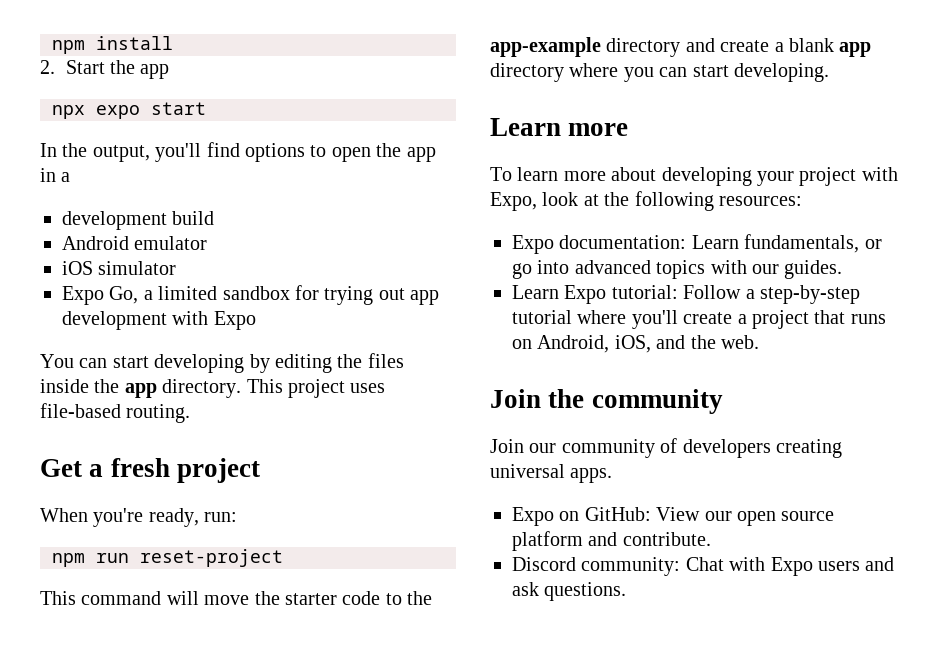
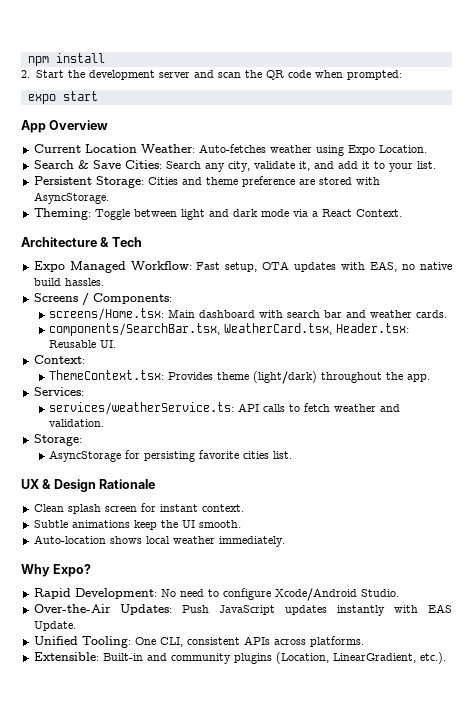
[140,64,170,79] [52,102,206,119] [40,142,436,162] [40,168,71,182] [62,211,215,230] [62,236,208,250] [62,261,177,275] [62,285,440,305] [62,311,256,330] [40,353,404,373] [40,379,386,398] [40,403,191,423] [40,458,260,483] [40,508,238,527] [52,549,283,567] [40,591,433,605] [490,37,872,57] [490,63,829,82] [490,118,629,136] [490,167,898,186] [490,191,802,211] [512,234,882,254] [512,260,843,279] [512,285,860,304] [512,310,886,329] [512,335,759,353] [490,389,723,414] [490,438,842,458] [490,464,613,483] [512,507,835,526] [512,531,711,551] [512,557,895,576] [512,582,627,601] app // npx expo start // In the output, you'll find options to open the app in a // development build // Android emulator // iOS simulator // Expo Go, a limited sandbox for trying out app development with Expo // You can start developing by editing the files inside the app directory. This project uses file-based routing. // Get a fresh project // When you're ready, run: // npm run reset-project // This command will move the starter code to the app-example directory and create a blank app directory where you can start developing. // Learn more // To learn more about developing your project with Expo, look at the following resources: // Expo documentation: Learn fundamentals, or go into advanced topics with our guides. // Learn Expo tutorial: Follow a step-by-step tutorial where you'll create a project that runs on Android, iOS, and the web. // Join the community // Join our community of developers creating universal apps. // Expo on GitHub: View our open source platform and contribute. // Discord community: Chat with Expo users and ask questions. -> [89,70,403,80] [27,91,98,104] [21,120,109,133] [33,144,427,156] [33,160,436,172] [33,176,380,188] [33,192,109,204] [33,208,402,220] [21,237,142,247] [33,261,453,273] [33,278,104,286] [33,293,172,306] [48,308,447,321] [48,323,409,336] [48,340,116,348] [33,355,85,364] [48,370,430,384] [33,387,84,396] [48,402,400,415] [48,419,104,427] [33,434,82,446] [48,450,292,462] [21,479,156,492] [33,503,244,514] [33,520,241,530] [33,535,285,547] [21,564,92,577] [33,588,399,601] [33,604,453,616] [33,621,76,631] [33,636,364,648] [33,652,446,664] development server and scan the QR code when prompted: // expo start // App Overview // Current Location Weather: Auto-fetches weather using Expo Location. // Search & Save Cities: Search any city, validate it, and add it to your list. // Persistent Storage: Cities and theme preference are stored with AsyncStorage. // Theming: Toggle between light and dark mode via a React Context. // Architecture & Tech // Expo Managed Workflow: Fast setup, OTA updates with EAS, no native build hassles. // Screens / Components: // screens/Home.tsx: Main dashboard with search bar and weather cards. // components/SearchBar.tsx, WeatherCard.tsx, Header.tsx: Reusable UI. // Context: // ThemeContext.tsx: Provides theme (light/dark) throughout the app. // Services: // services/weatherService.ts: API calls to fetch weather and validation. // Storage: // AsyncStorage for persisting favorite cities list. // UX & Design Rationale // Clean splash screen for instant context. // Subtle animations keep the UI smooth. // Auto-location shows local weather immediately. // Why Expo? // Rapid Development: No need to configure Xcode/Android Studio. // Over-the-Air Updates: Push JavaScript updates instantly with EAS Update. // Unified Tooling: One CLI, consistent APIs across platforms. // Extensible: Built-in and community plugins (Location, LinearGradient, etc.).

